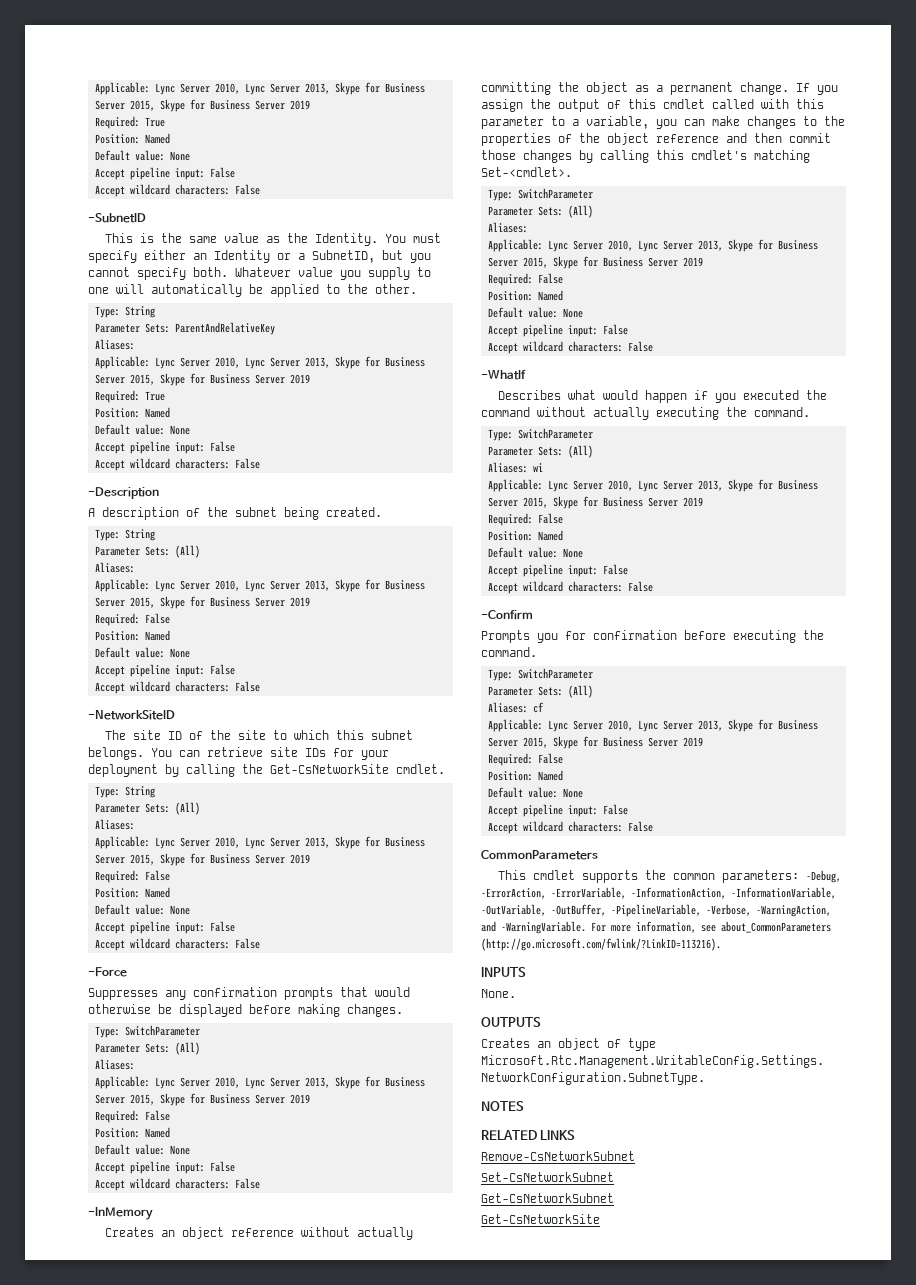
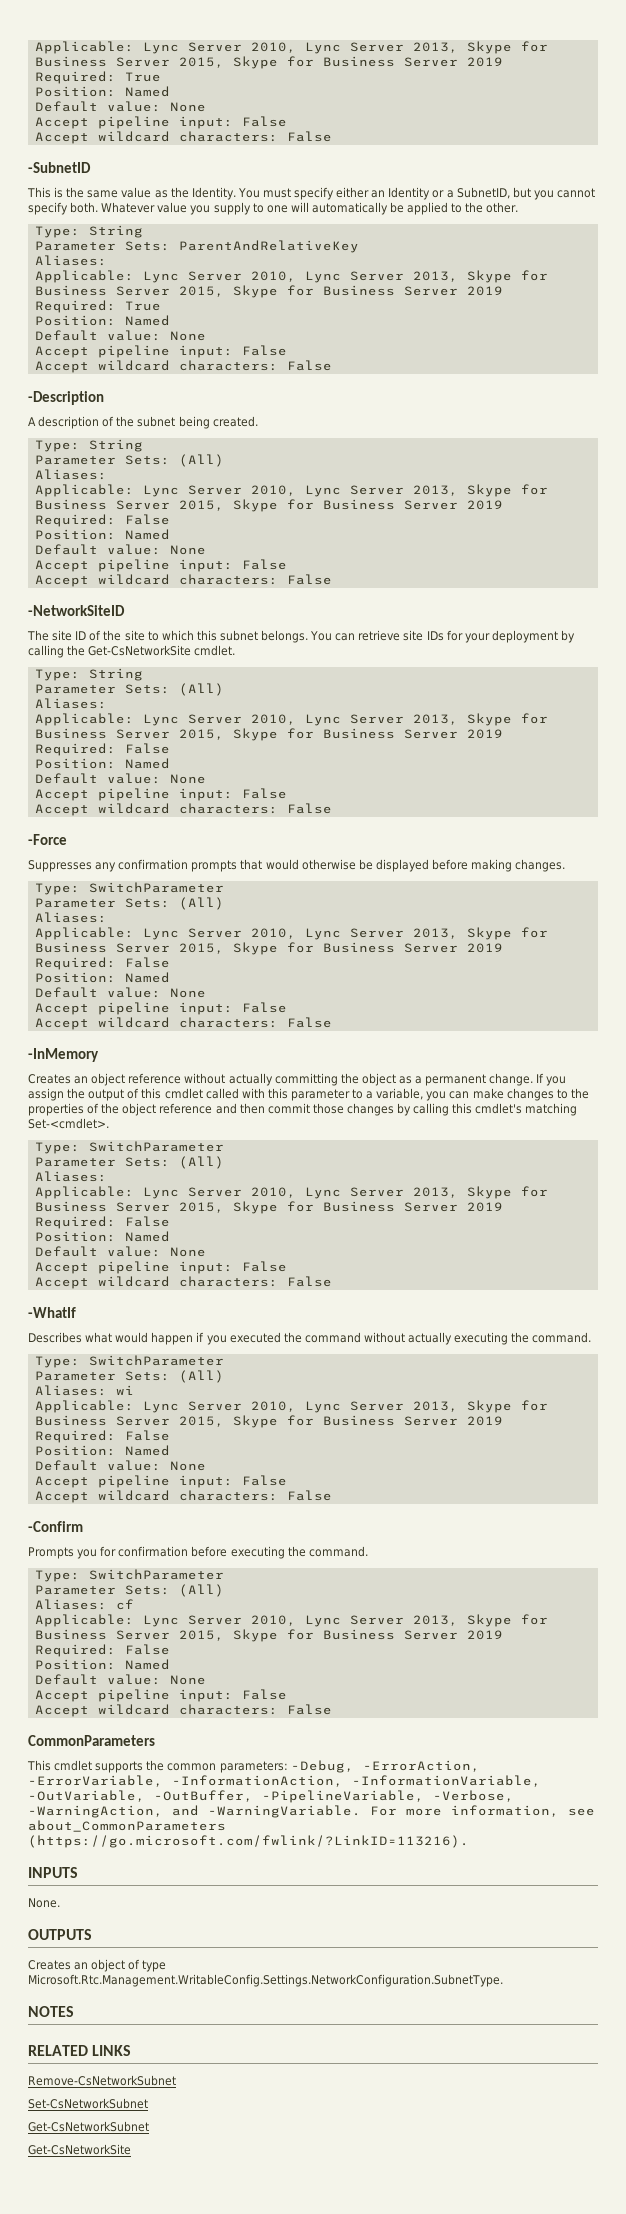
[481,938,721,951] (http://go.microsoft.com/fwlink/?LinkID=113216). -> [28,1835,469,1848] (https://go.microsoft.com/fwlink/?LinkID=113216).

